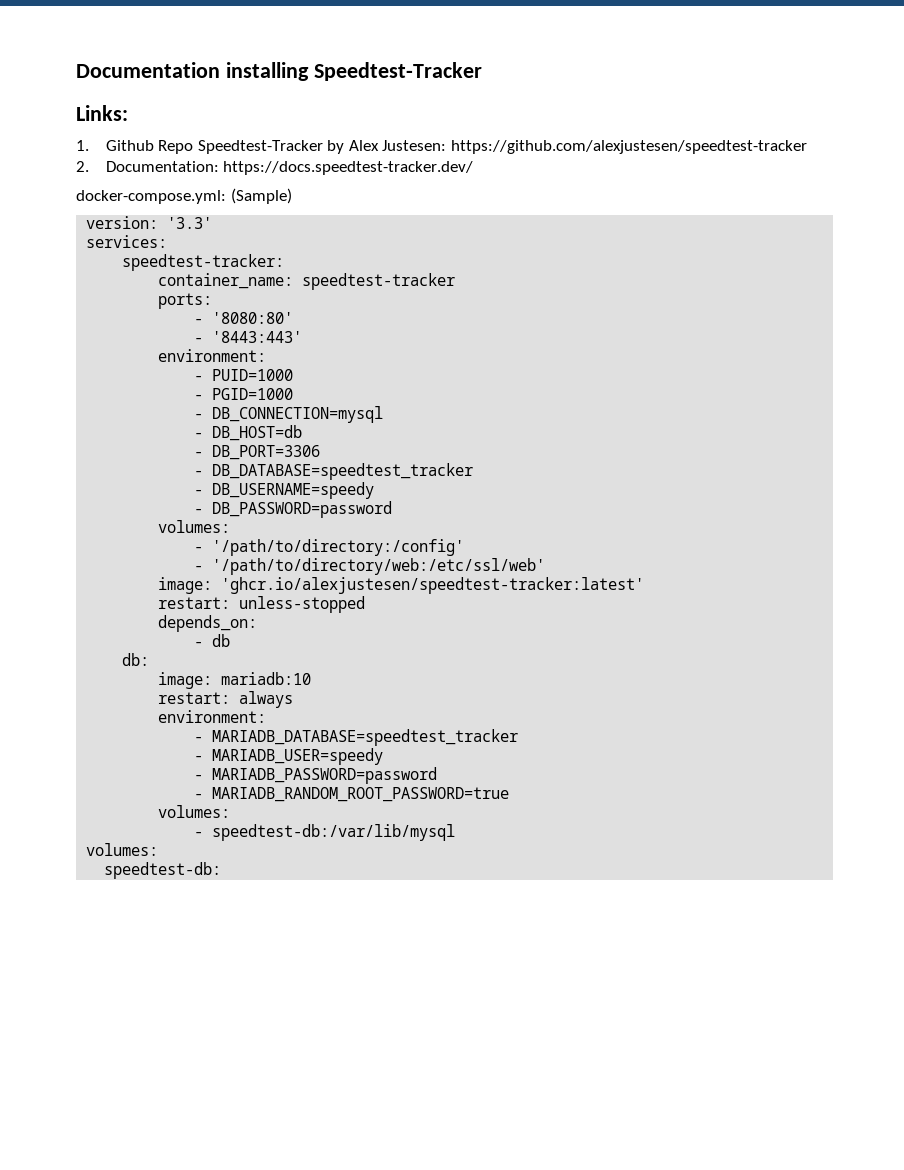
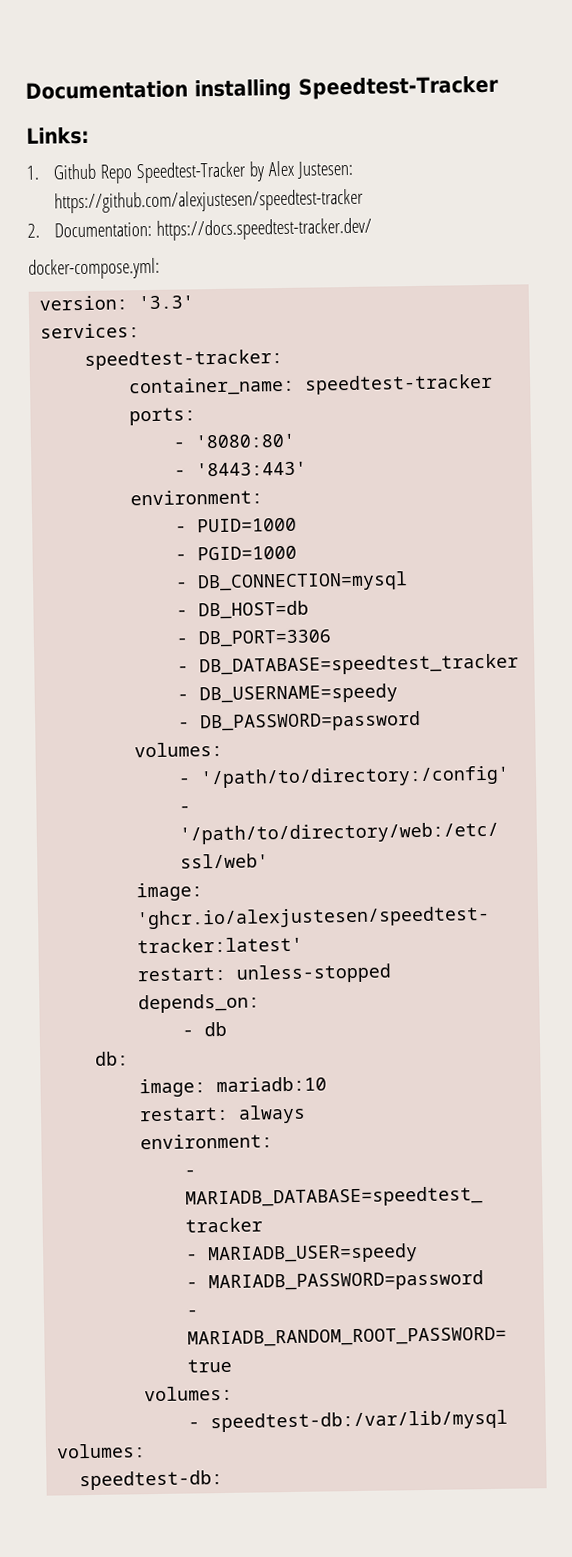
[230,188,292,204] (Sample) -> (160, 268) none

